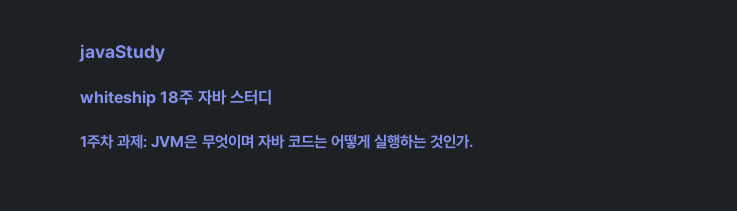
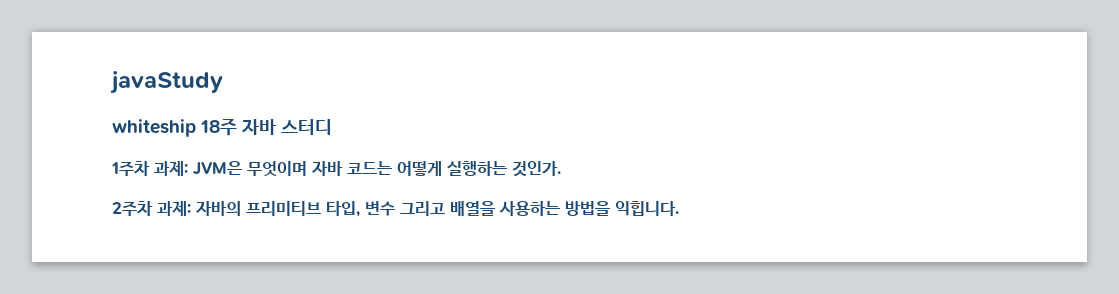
(474, 141) none -> [112,201,679,217] // 2주차 과제: 자바의 프리미티브 타입, 변수 그리고 배열을 사용하는 방법을 익힙니다.

